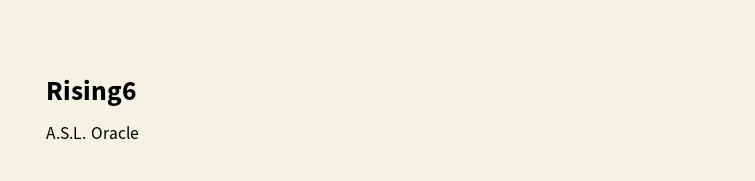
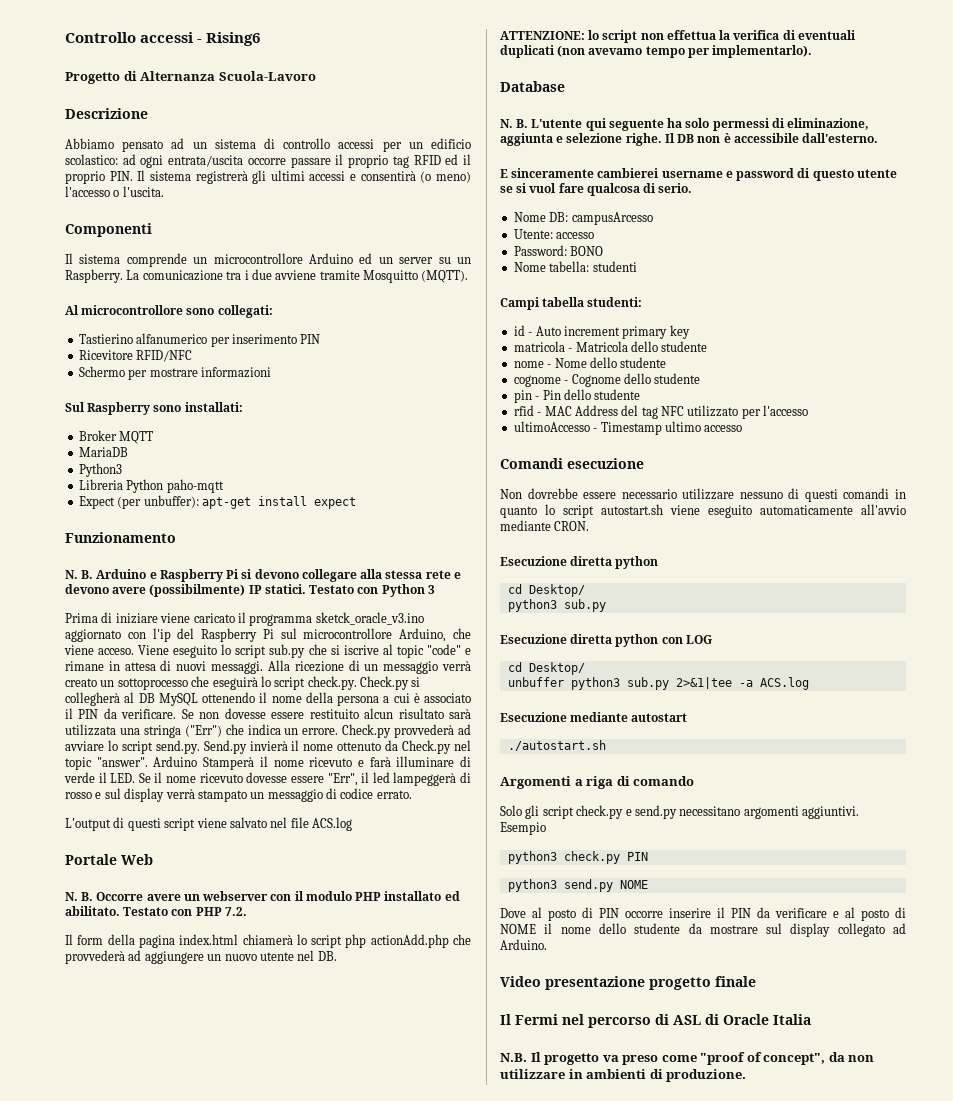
[46,79,137,106] [46,126,139,140] Rising6 // A.S.L. Oracle -> [65,32,261,46] [65,71,316,84] [65,108,148,119] [65,138,471,152] [65,154,472,168] [65,170,471,184] [65,186,164,197] [65,223,152,237] [65,253,471,267] [65,269,469,283] [65,305,273,318] [78,333,321,347] [78,350,193,362] [78,366,271,380] [65,402,243,415] [78,430,154,444] [78,447,128,457] [78,463,122,477] [78,479,224,493] [78,495,356,509] [65,532,176,543] [65,569,461,582] [65,584,435,597] [65,612,424,626] [65,628,471,642] [64,644,472,658] [65,660,471,674] [65,676,421,690] [65,692,471,706] [65,708,471,719] [65,724,471,738] [65,740,472,754] [65,756,471,770] [64,772,472,786] [65,788,412,802] [65,817,352,831] [65,854,153,865] [65,891,460,901] [65,906,247,916] [65,934,472,948] [65,950,337,964] [500,30,856,43] [500,45,813,58] [500,81,565,92] [500,118,870,131] [500,133,879,146] [500,168,897,181] [500,183,693,196] [513,212,653,225] [513,229,595,239] [513,245,604,256] [513,261,637,272] [500,297,643,310] [513,325,690,339] [513,341,708,352] [513,357,667,368] [513,373,701,387] [513,389,641,403] [513,405,809,419] [513,421,743,435] [500,458,644,469] [500,488,906,502] [500,504,906,518] [500,520,590,531] [500,556,659,569] [507,584,585,597] [507,599,606,612] [500,634,712,647] [507,662,585,675] [507,677,809,690] [500,712,688,722] [507,740,606,751] [500,776,695,789] [500,805,859,819] [500,822,546,835] [507,851,648,864] [507,879,648,892] [500,907,906,921] [500,923,906,937] [500,939,547,950] [500,976,756,990] [500,1014,811,1028] [500,1052,875,1065] [500,1069,747,1082] Controllo accessi - Rising6 // Progetto di Alternanza Scuola-Lavoro // Descrizione // Abbiamo pensato ad un sistema di controllo accessi per un edificio scolastico: ad ogni entrata/uscita occorre passare il proprio tag RFID ed il proprio PIN. Il sistema registrerà gli ultimi accessi e consentirà (o meno) l'accesso o l'uscita. // Componenti // Il sistema comprende un microcontrollore Arduino ed un server su un Raspberry. La comunicazione tra i due avviene tramite Mosquitto (MQTT). // Al microcontrollore sono collegati: // Tastierino alfanumerico per inserimento PIN // Ricevitore RFID/NFC // Schermo per mostrare informazioni // Sul Raspberry sono installati: // Broker MQTT // MariaDB // Python3 // Libreria Python paho-mqtt // Expect (per unbuffer): apt-get install expect // Funzionamento // N. B. Arduino e Raspberry Pi si devono collegare alla stessa rete e devono avere (possibilmente) IP statici. Testato con Python 3 // Prima di iniziare viene caricato il programma sketck_oracle_v3.ino aggiornato con l'ip del Raspberry Pi sul microcontrollore Arduino, che viene acceso. Viene eseguito lo script sub.py che si iscrive al topic "code" e rimane in attesa di nuovi messaggi. Alla ricezione di un messaggio verrà creato un sottoprocesso che eseguirà lo script check.py. Check.py si collegherà al DB MySQL ottenendo il nome della persona a cui è associato il PIN da verificare. Se non dovesse essere restituito alcun risultato sarà utilizzata una stringa ("Err") che indica un errore. Check.py provvederà ad avviare lo script send.py. Send.py invierà il nome ottenuto da Check.py nel topic "answer". Arduino Stamperà il nome ricevuto e farà illuminare di verde il LED. Se il nome ricevuto dovesse essere "Err", il led lampeggerà di rosso e sul display verrà stampato un messaggio di codice errato. // L'output di questi script viene salvato nel file ACS.log // Portale Web // N. B. Occorre avere un webserver con il modulo PHP installato ed abilitato. Testato con PHP 7.2. // Il form della pagina index.html chiamerà lo script php actionAdd.php che provvederà ad aggiungere un nuovo utente nel DB. // ATTENZIONE: lo script non effettua la verifica di eventuali duplicati (non avevamo tempo per implementarlo). // Database // N. B. L'utente qui seguente ha solo permessi di eliminazione, aggiunta e selezione righe. Il DB non è accessibile dall'esterno. // E sinceramente cambierei username e password di questo utente se si vuol fare qualcosa di serio. // Nome DB: campusArcesso // Utente: accesso // Password: BONO // Nome tabella: studenti // Campi tabella studenti: // id - Auto increment primary key // matricola - Matricola dello studente // nome - Nome dello studente // cognome - Cognome dello studente // pin - Pin dello studente // rfid - MAC Address del tag NFC utilizzato per l'accesso // ultimoAccesso - Timestamp ultimo accesso // Comandi esecuzione // Non dovrebbe essere necessario utilizzare nessuno di questi comandi in quanto lo script autostart.sh viene eseguito automaticamente all'avvio mediante CRON. // Esecuzione diretta python // cd Desktop/ // python3 sub.py // Esecuzione diretta python con LOG // cd Desktop/ // unbuffer python3 sub.py 2>&1|tee -a ACS.log // Esecuzione mediante autostart // ./autostart.sh // Argomenti a riga di comando // Solo gli script check.py e send.py necessitano argomenti aggiuntivi. Esempio // python3 check.py PIN // python3 send.py NOME // Dove al posto di PIN occorre inserire il PIN da verificare e al posto di NOME il nome dello studente da mostrare sul display collegato ad Arduino. // Video presentazione progetto finale // Il Fermi nel percorso di ASL di Oracle Italia // N.B. Il progetto va preso come "proof of concept", da non utilizzare in ambienti di produzione.

